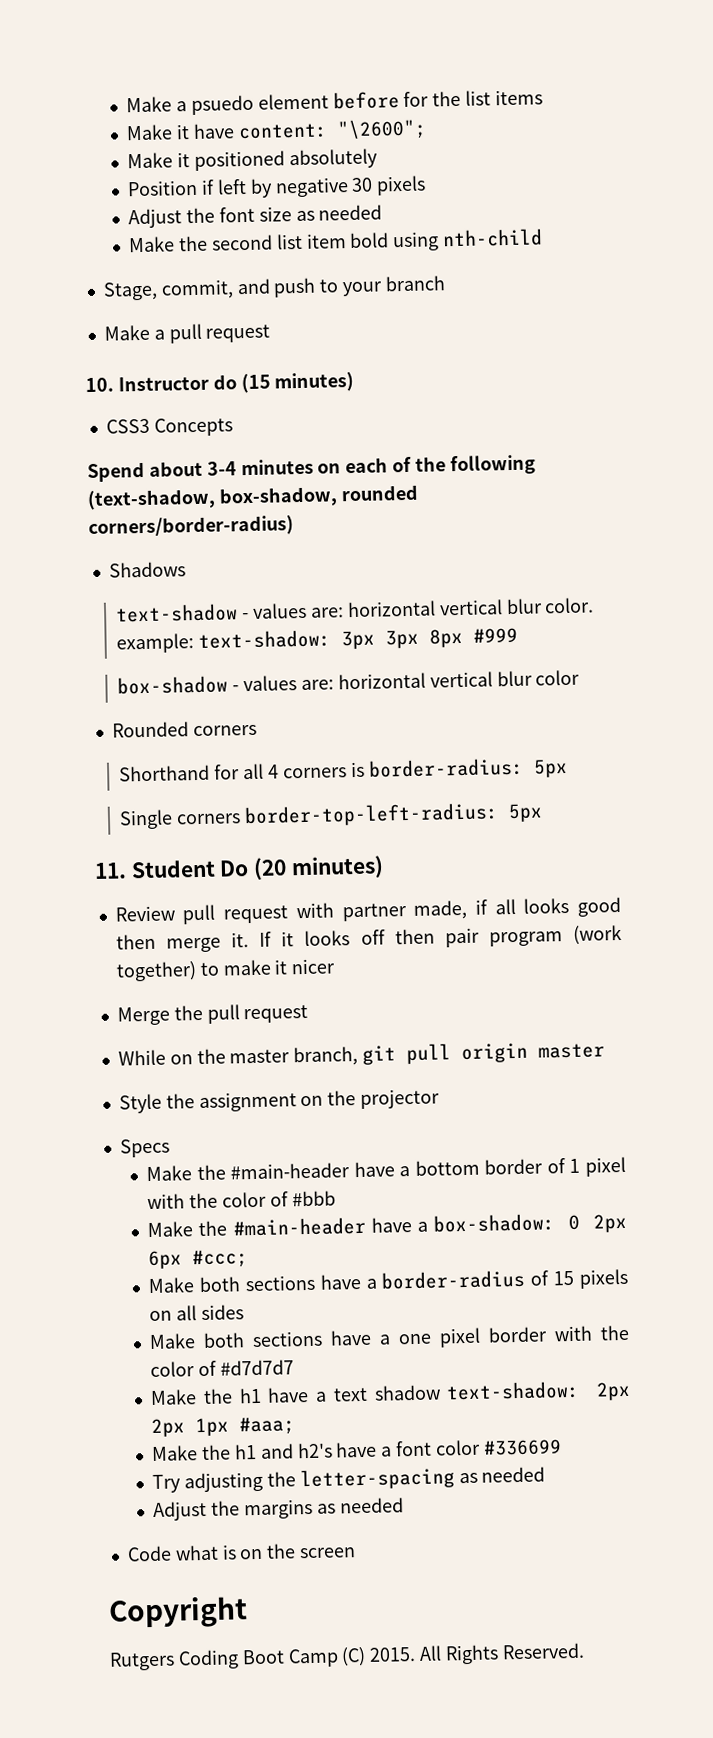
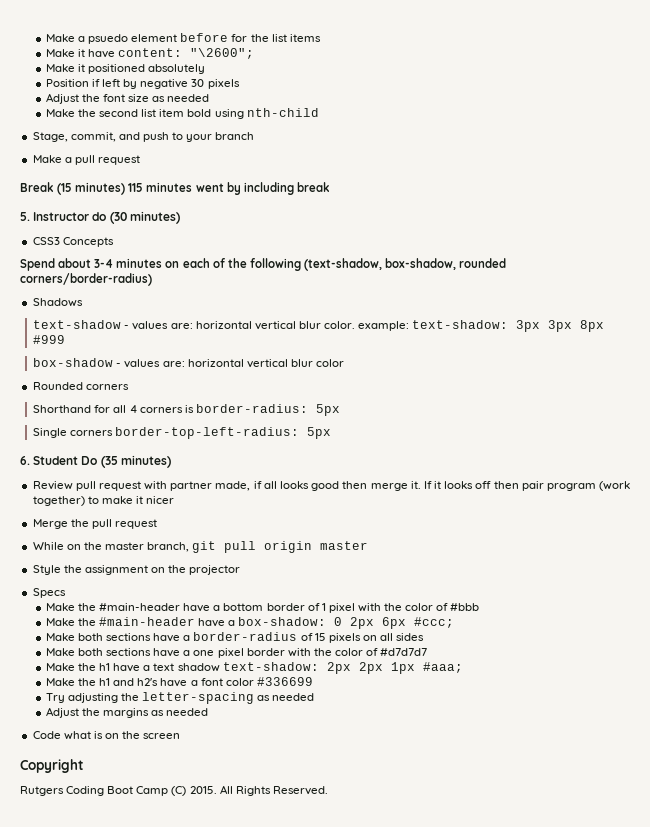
[85,377,114,393] 10. -> [20,182,330,195] [20,212,30,221] Break (15 minutes) 115 minutes went by including break // 5.
[240,373,271,394] (15 -> [109,212,127,224] (30
[94,862,127,879] 11. -> [20,456,30,465] 6.
[253,857,288,880] (20 -> [100,456,118,468] (35

